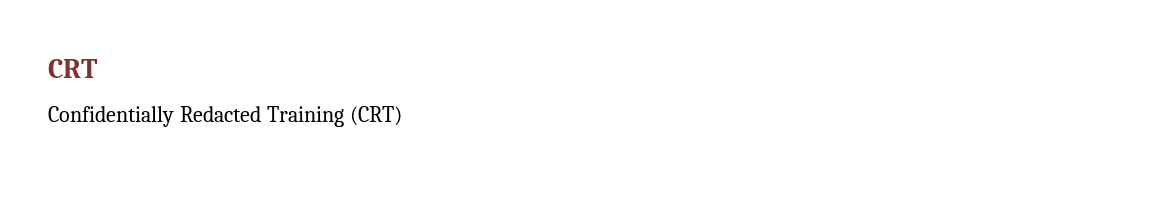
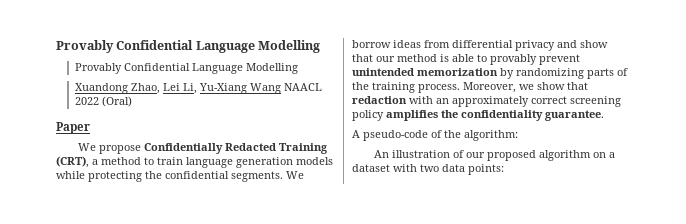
[48,59,98,78] [48,106,402,127] CRT // Confidentially Redacted Training (CRT) -> [56,40,321,53] [74,63,298,74] [74,83,322,94] [74,96,132,107] [56,122,90,134] [77,143,328,154] [56,156,333,168] [56,171,304,182] [352,40,608,51] [352,54,580,65] [352,68,628,79] [352,82,588,93] [352,96,621,107] [352,110,604,121] [352,130,518,141] [373,150,615,161] [352,164,504,175] Provably Confidential Language Modelling // Provably Confidential Language Modelling // Xuandong Zhao, Lei Li, Yu-Xiang Wang NAACL 2022 (Oral) // Paper // We propose Confidentially Redacted Training (CRT), a method to train language generation models while protecting the confidential segments. We borrow ideas from differential privacy and show that our method is able to provably prevent unintended memorization by randomizing parts of the training process. Moreover, we show that redaction with an approximately correct screening policy amplifies the confidentiality guarantee. // A pseudo-code of the algorithm: // An illustration of our proposed algorithm on a dataset with two data points:

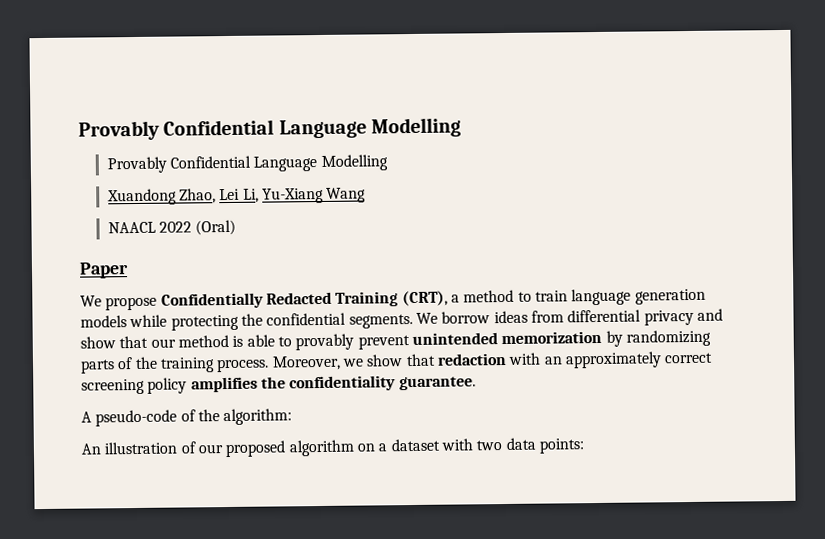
(281, 88) none -> (367, 195) //

